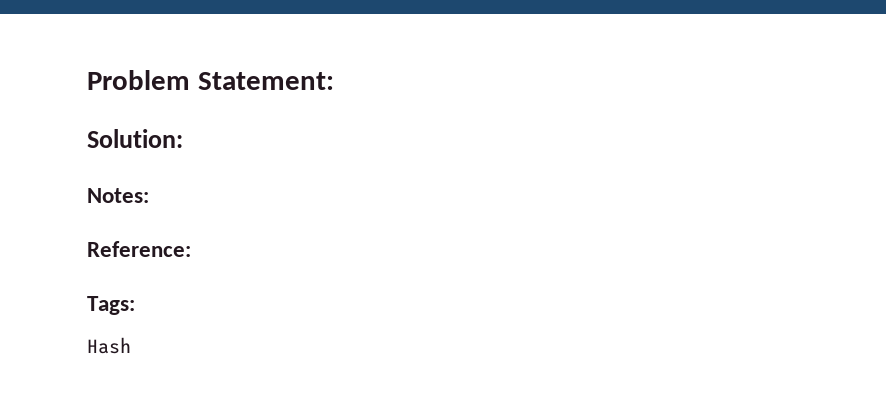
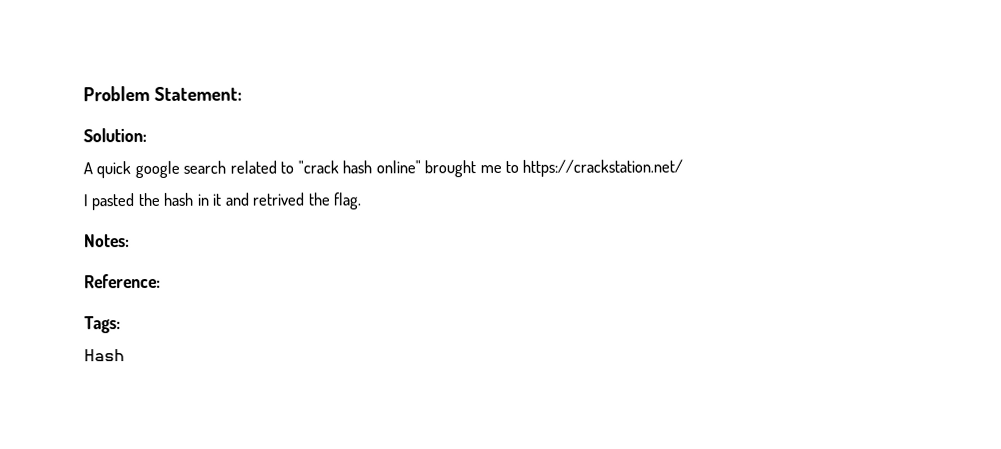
(183, 138) none -> [83,159,684,179] [83,192,362,211] // A quick google search related to "crack hash online" brought me to https://crackstation.net/ // I pasted the hash in it and retrived the flag.

